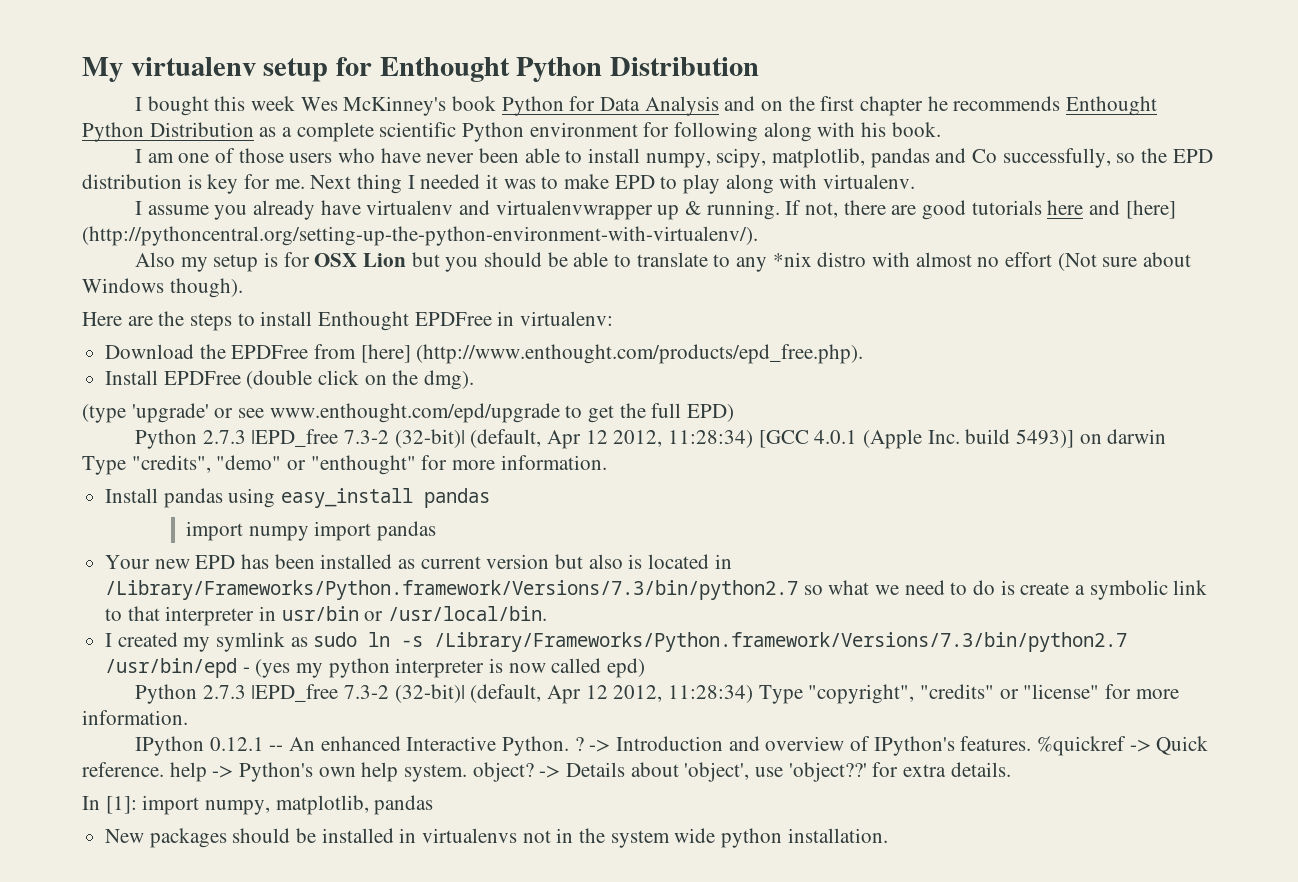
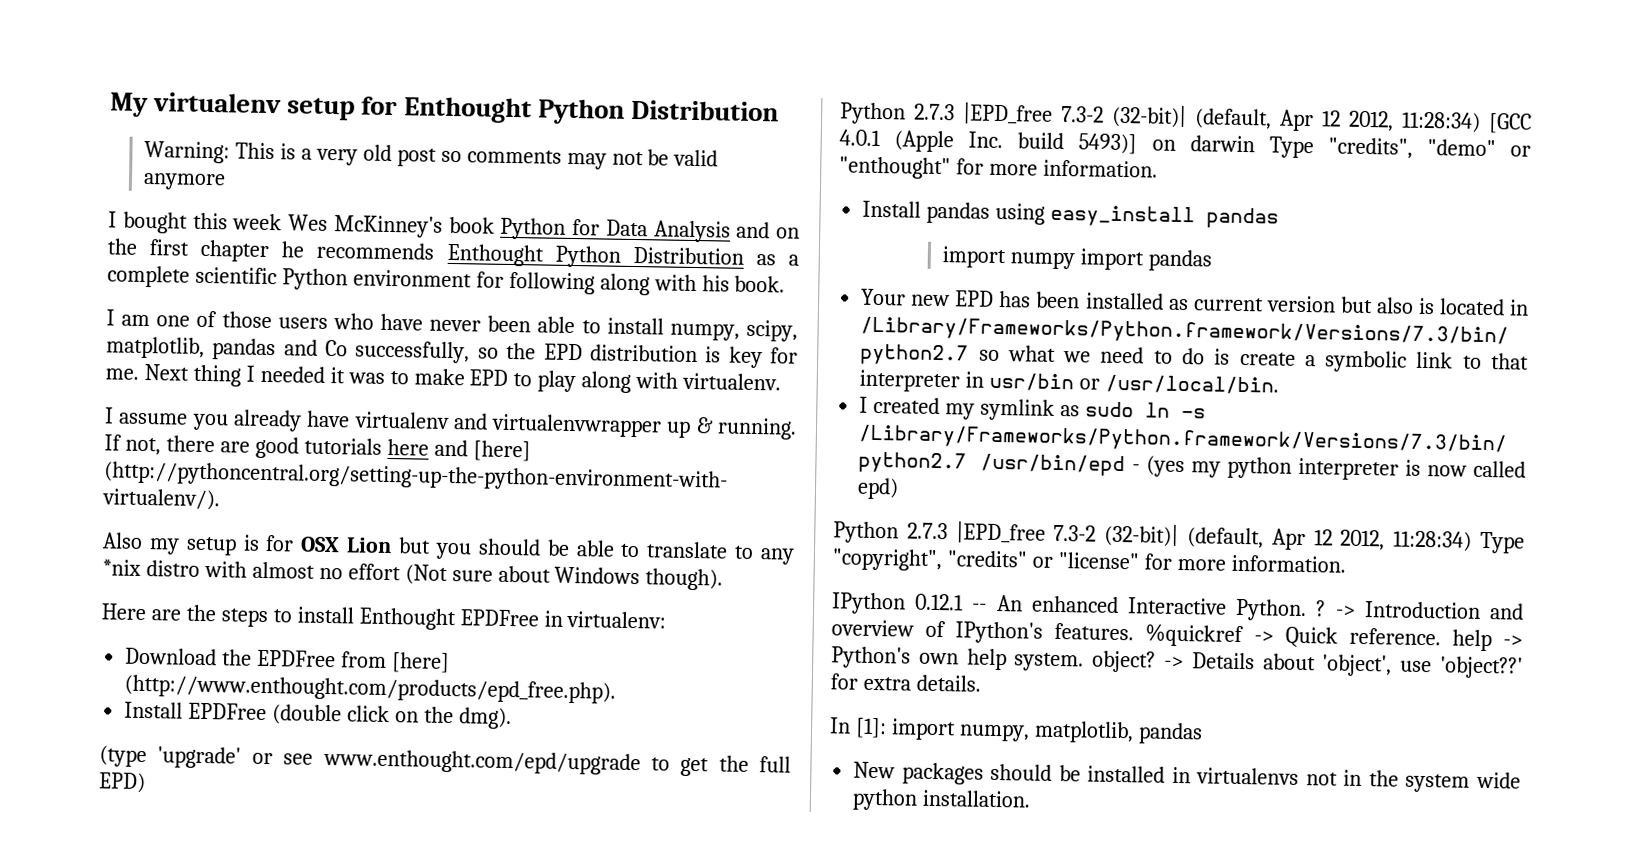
(760, 66) none -> [144,140,719,170] [143,172,227,191] // Warning: This is a very old post so comments may not be valid anymore

